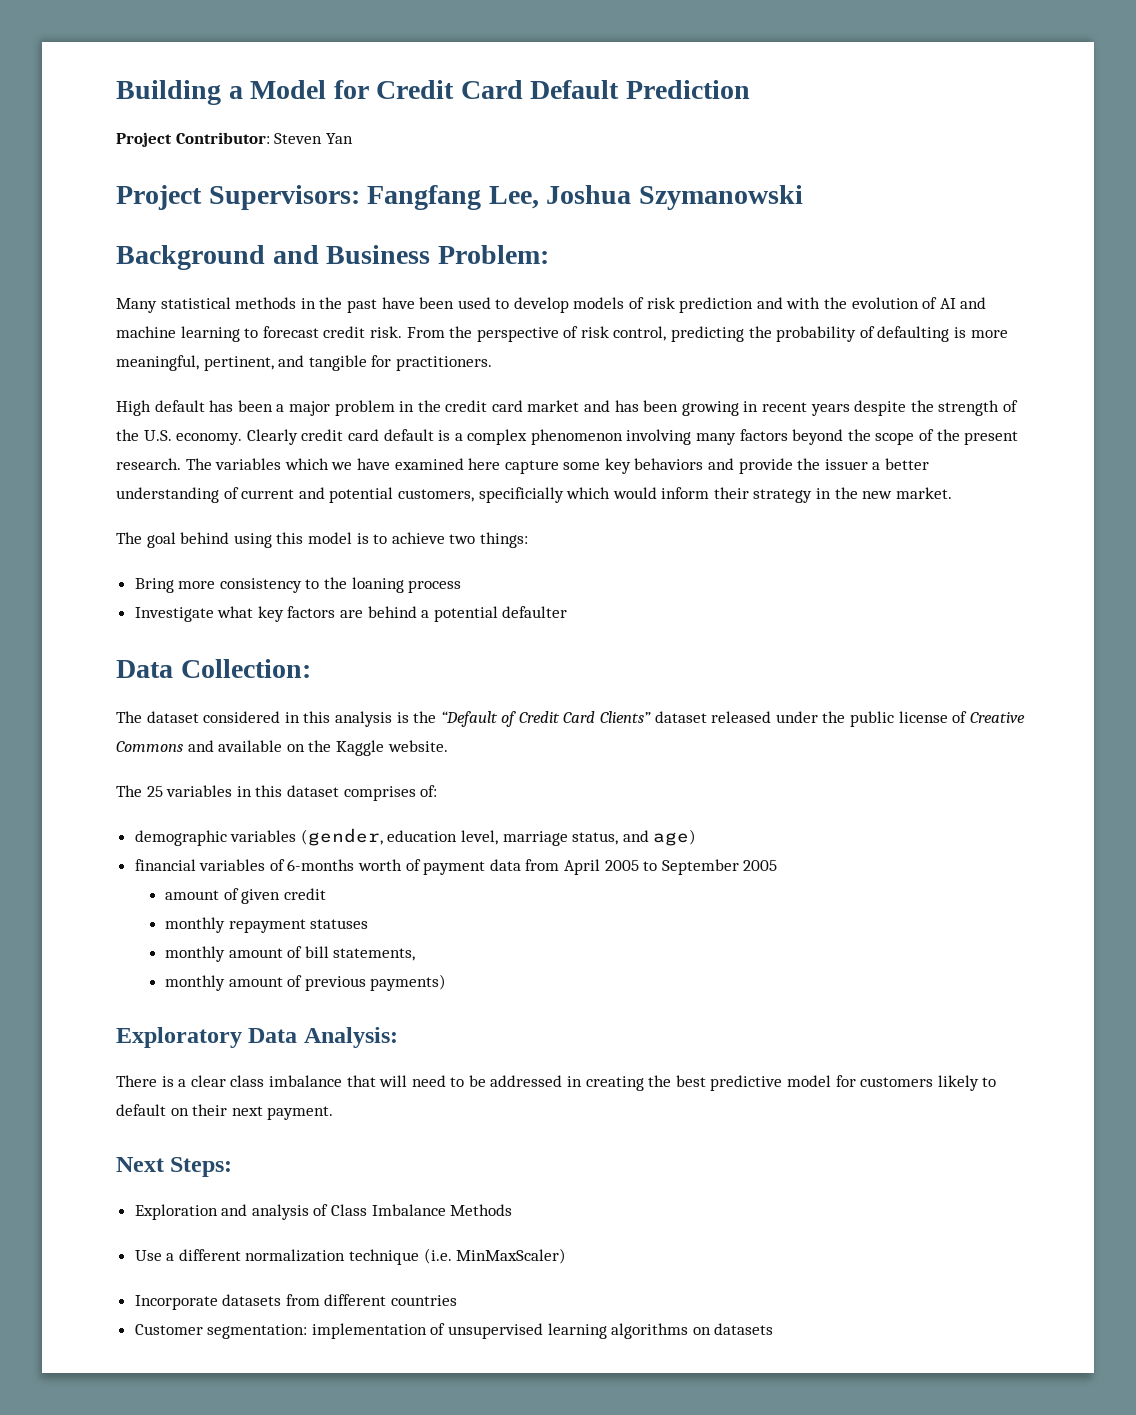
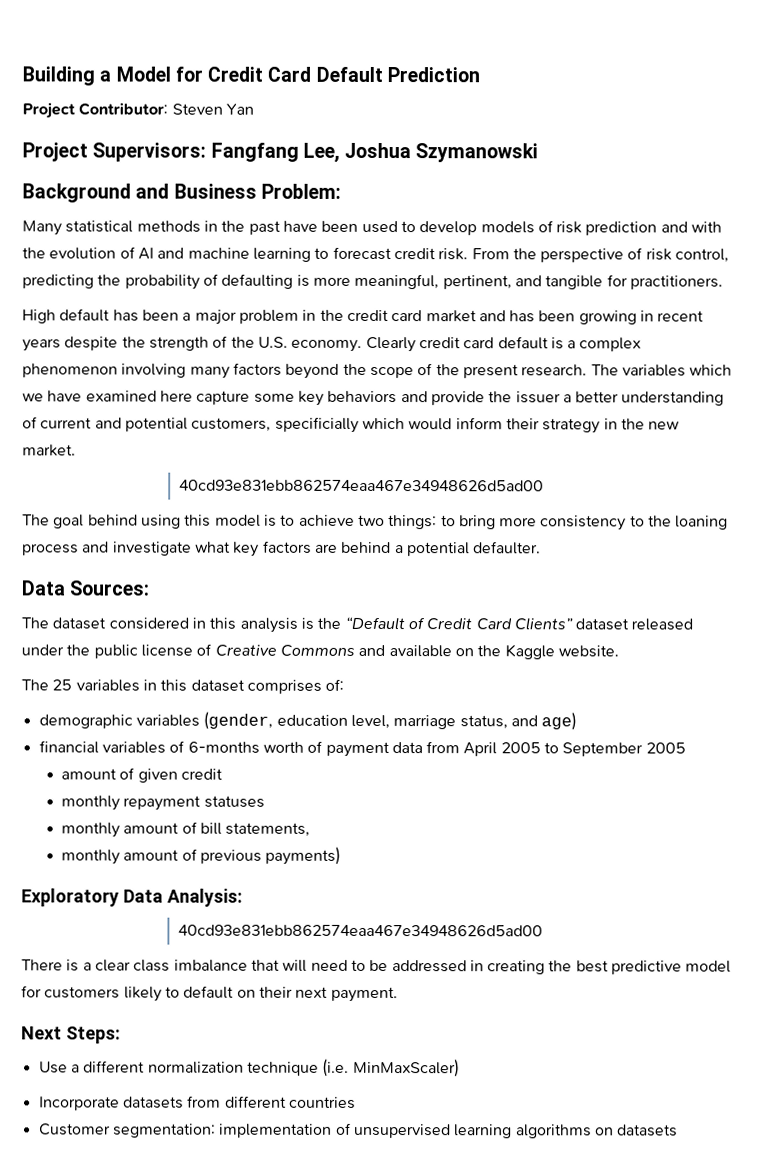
(952, 493) none -> [178,479,544,492] // 40cd93e831ebb862574eaa467e34948626d5ad00
[134,578,174,593] // Bring -> [440,515,496,530] to bring
[134,607,214,622] // Investigate -> [82,541,192,556] and investigate
[502,606,568,618] [116,659,311,678] defaulter // Data Collection: -> [473,541,542,555] [21,580,151,596] defaulter. // Data Sources:
(398, 1037) none -> [177,924,543,937] // 40cd93e831ebb862574eaa467e34948626d5ad00
[134,1204,513,1220] // Exploration and analysis of Class Imbalance Methods -> (121, 1035) none

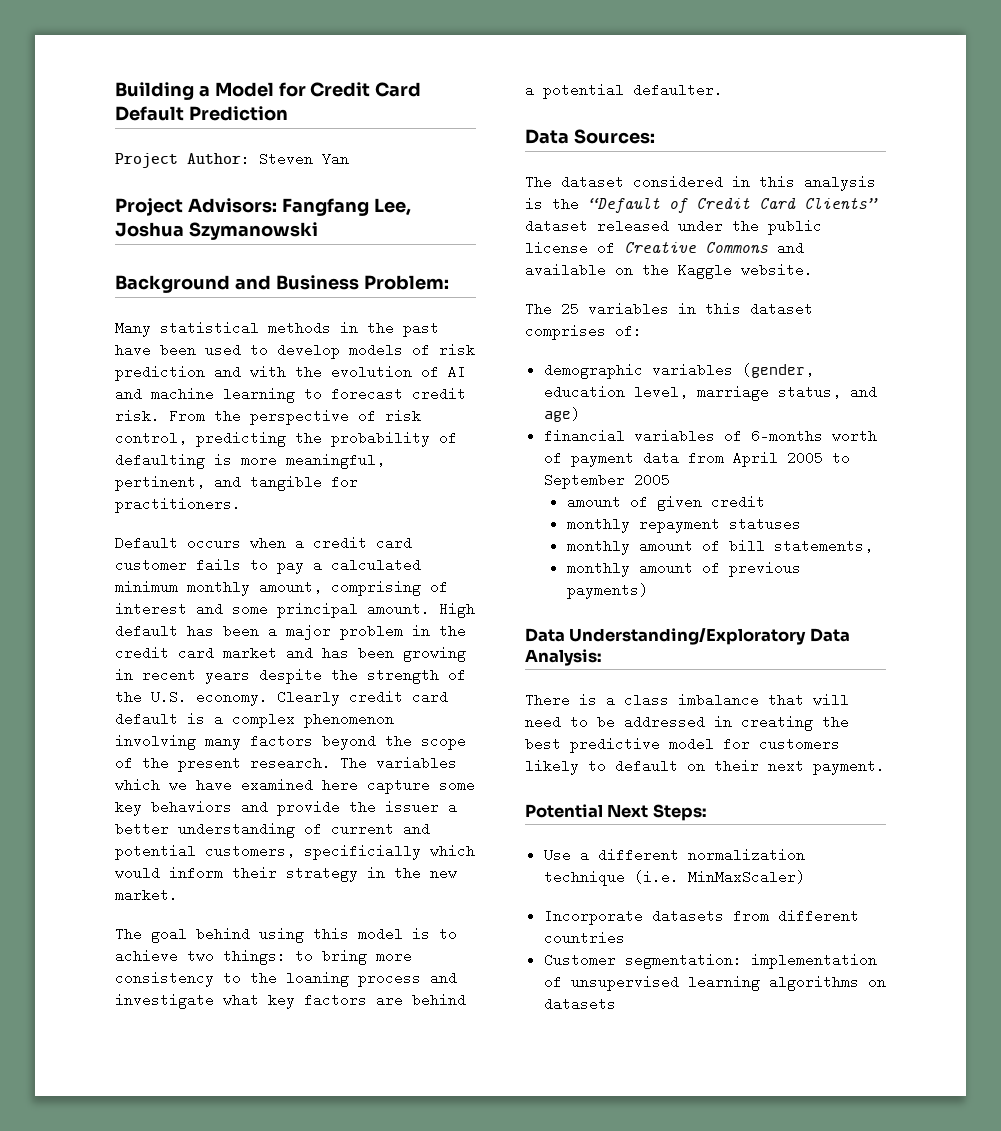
[78,102,169,116] Contributor: -> [187,152,250,166] Author:
[92,142,207,162] Supervisors: -> [187,198,277,213] Advisors:
(723, 282) none -> [115,536,412,550] [115,558,421,574] [115,580,448,596] [115,602,430,618] Default occurs when a credit card customer fails to pay a calculated minimum monthly amount, comprising of interest and some principal amount.
[178,479,544,492] // 40cd93e831ebb862574eaa467e34948626d5ad00 -> (178, 895) none
[21,888,119,907] Exploratory -> [525,628,807,645] Data Understanding/Exploratory
[177,924,543,937] // 40cd93e831ebb862574eaa467e34948626d5ad00 -> (602, 657) none
[94,959,131,972] clear -> (615, 700) none
(398, 994) none -> [525,804,603,818] Potential

